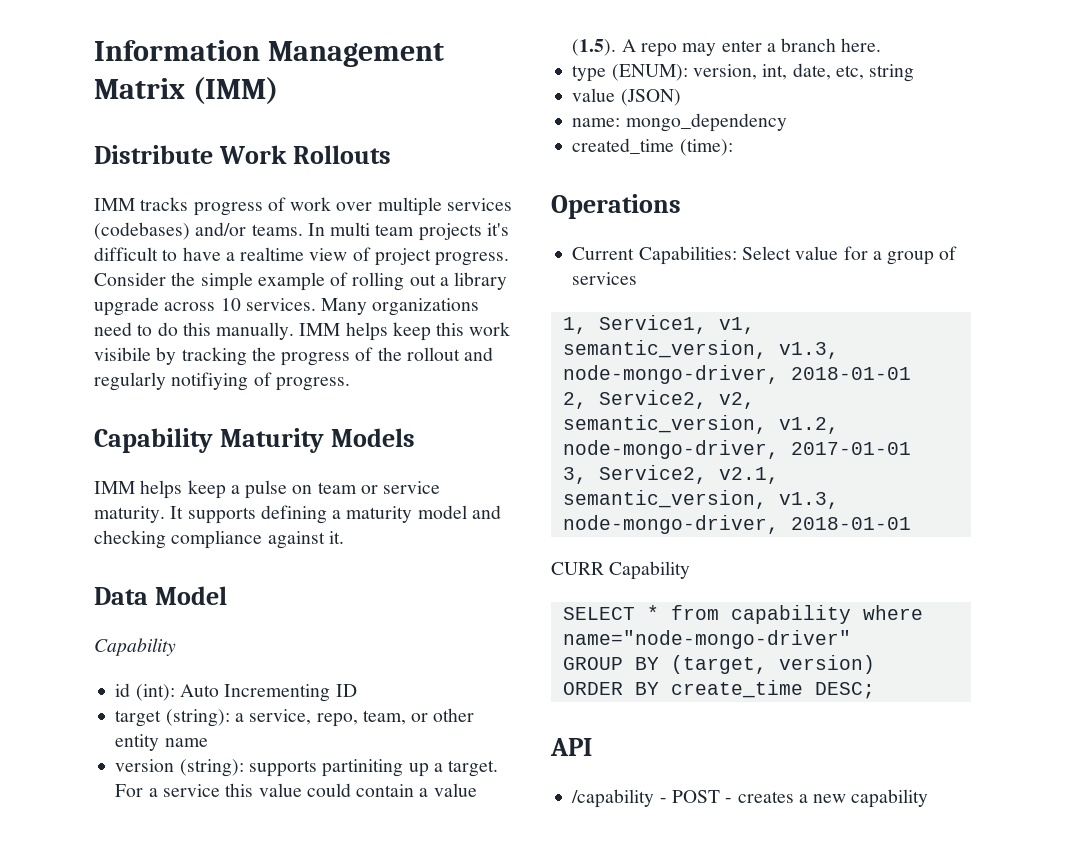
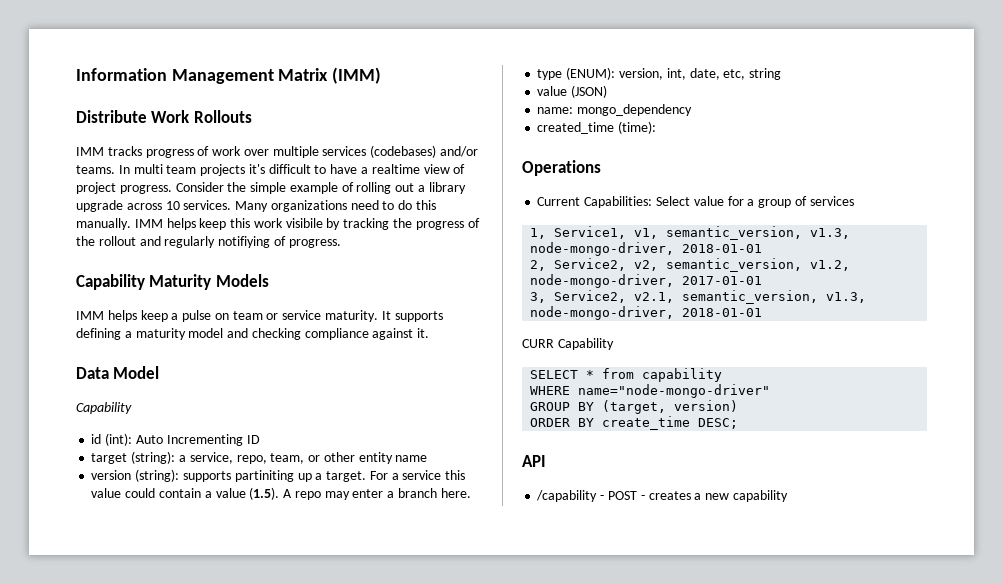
[862,605,923,620] where -> [530,386,571,395] // WHERE

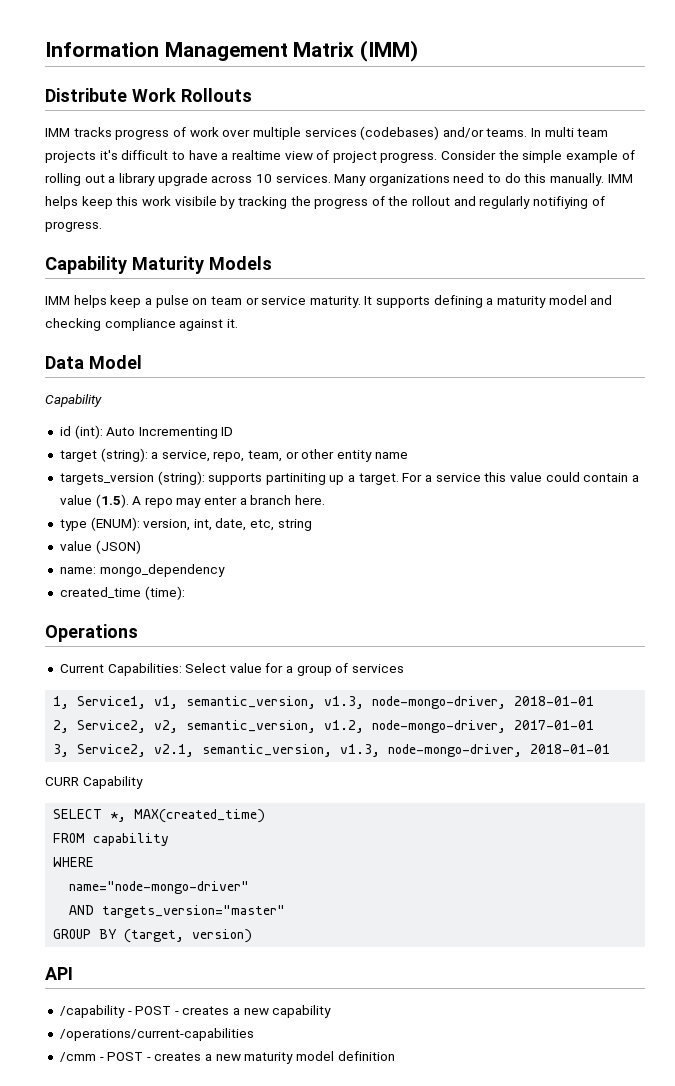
[91,470,132,480] version -> [59,473,154,485] targets_version
[586,368,635,379] * from -> [110,809,266,823] [53,833,86,843] *, MAX(created_time) // FROM
(571, 390) none -> (95, 862) //
(771, 391) none -> [69,905,286,918] // AND targets_version="master"
[530,416,739,430] // ORDER BY create_time DESC; -> (253, 936) none
(788, 496) none -> [59,1028,254,1041] [59,1051,395,1064] // /operations/current-capabilities // /cmm - POST - creates a new maturity model definition

